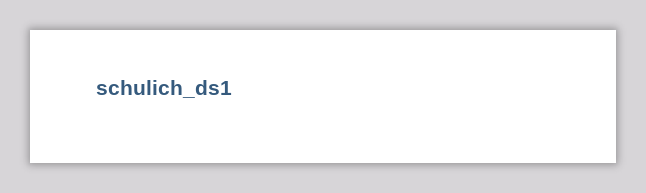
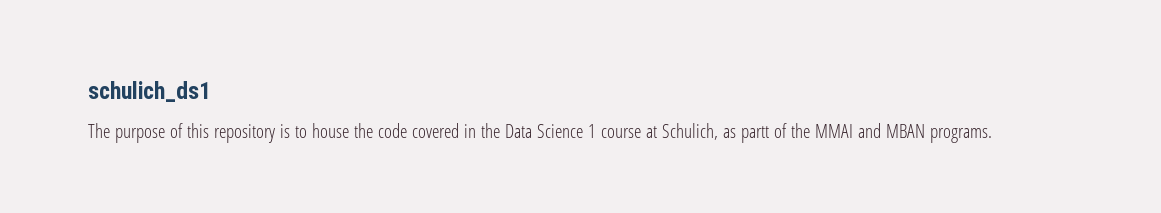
(232, 89) none -> [88,123,992,143] // The purpose of this repository is to house the code covered in the Data Science 1 course at Schulich, as partt of the MMAI and MBAN programs.

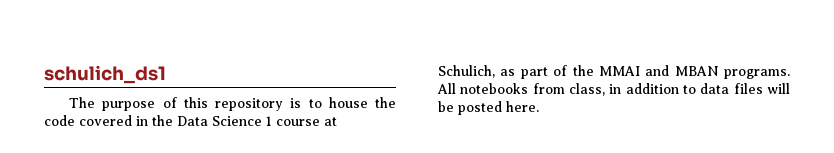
[740,126,769,143] partt -> [520,67,548,79] part
(992, 135) none -> [437,83,790,96] [438,101,539,115] All notebooks from class, in addition to data files will be posted here.

